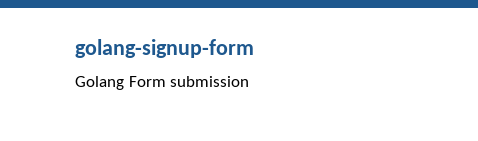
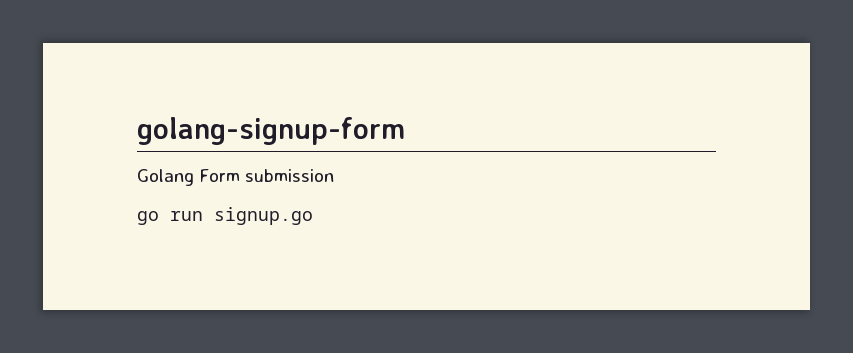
(250, 81) none -> [137,207,313,225] // go run signup.go

